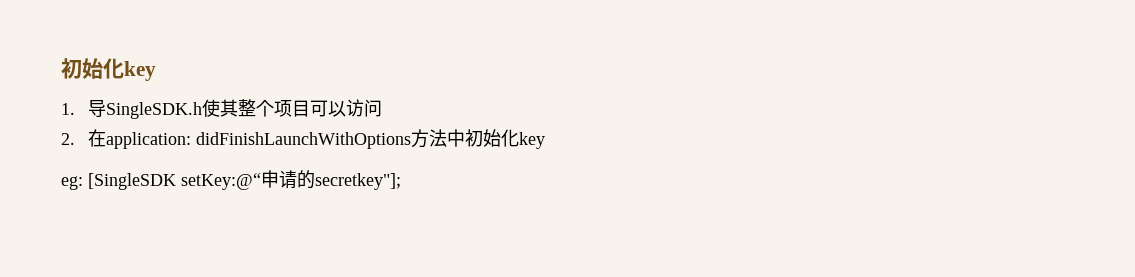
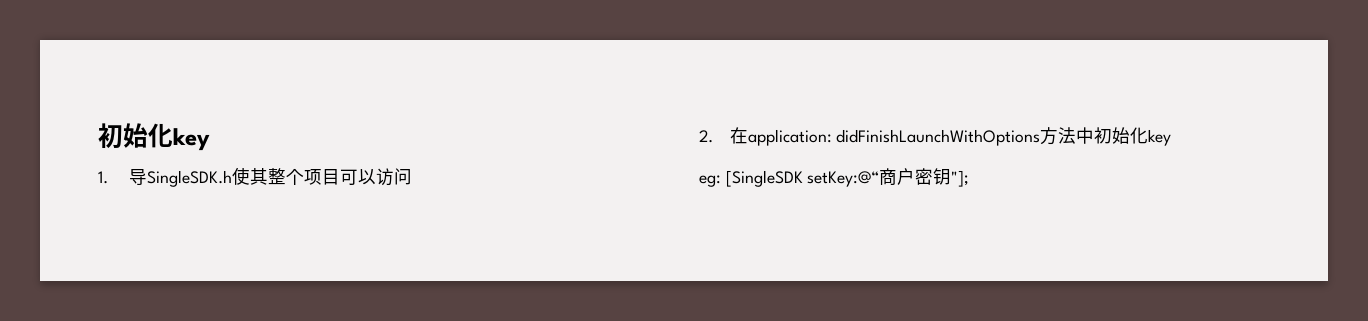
[261,170,401,190] 申请的secretkey"]; -> [879,168,970,187] 商户密钥"];

